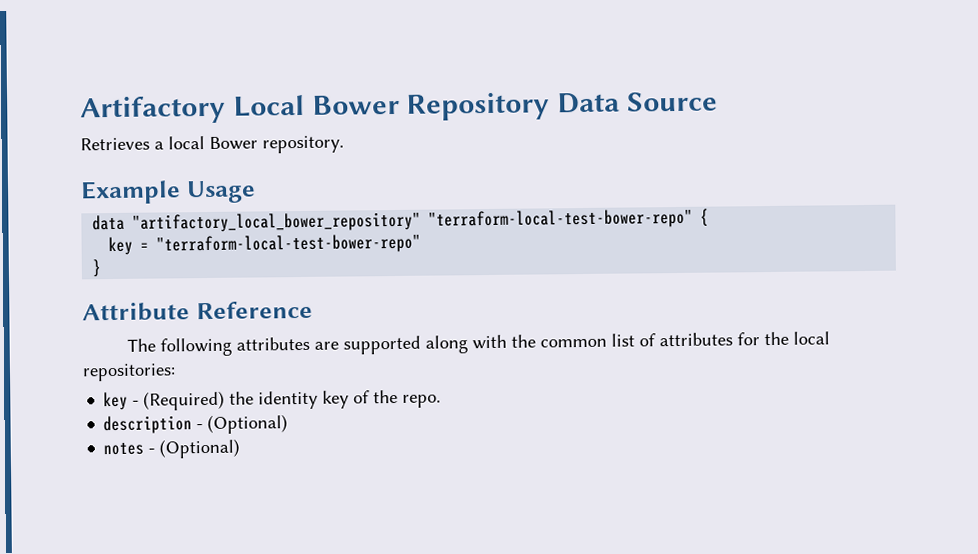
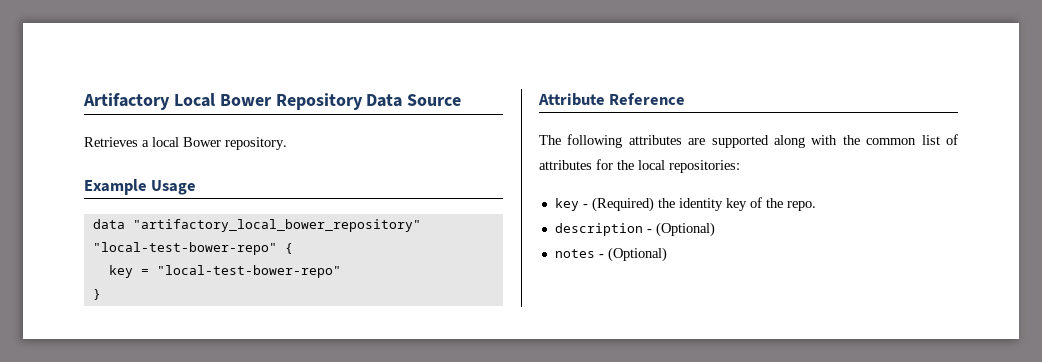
[428,208,694,230] "terraform-local-test-bower-repo" -> [92,242,277,255] "local-test-bower-repo"
[156,233,422,255] "terraform-local-test-bower-repo" -> [156,265,341,278] "local-test-bower-repo"

